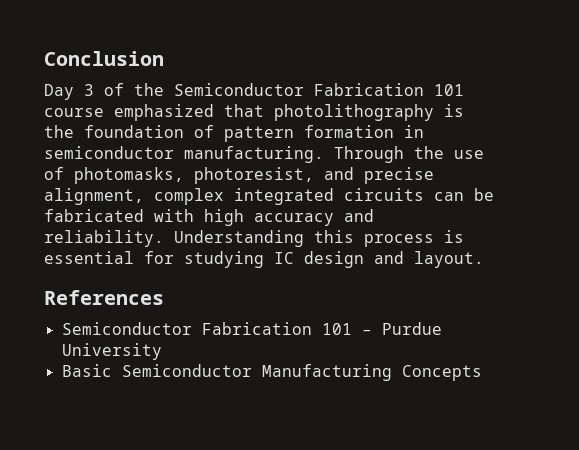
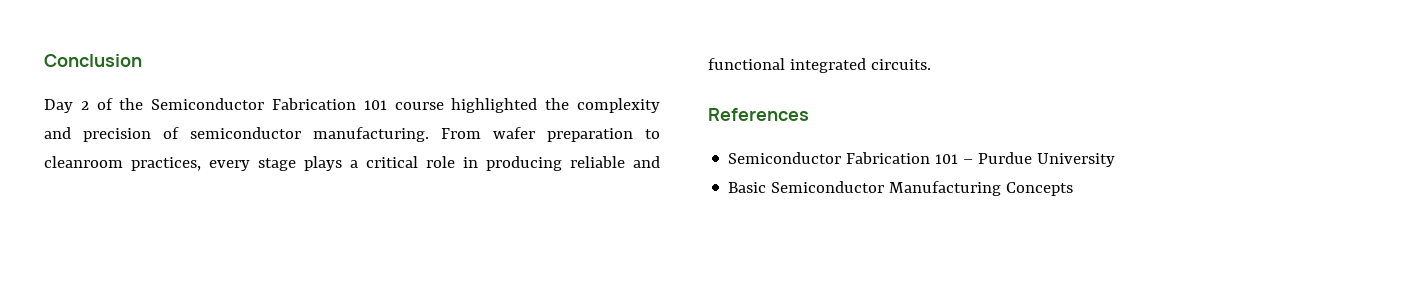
[84,84,94,96] 3 -> [80,101,89,110] 2
[114,104,464,121] [44,125,424,142] [44,146,484,163] [44,167,434,184] [44,188,494,205] [44,209,374,226] [44,230,464,247] [44,251,484,268] emphasized that photolithography is the foundation of pattern formation in semiconductor manufacturing. Through the use of photomasks, photoresist, and precise alignment, complex integrated circuits can be fabricated with high accuracy and reliability. Understanding this process is essential for studying IC design and layout. -> [451,98,660,113] [44,127,660,142] [44,156,660,171] [708,58,931,73] highlighted the complexity and precision of semiconductor manufacturing. From wafer preparation to cleanroom practices, every stage plays a critical role in producing reliable and functional integrated circuits.

